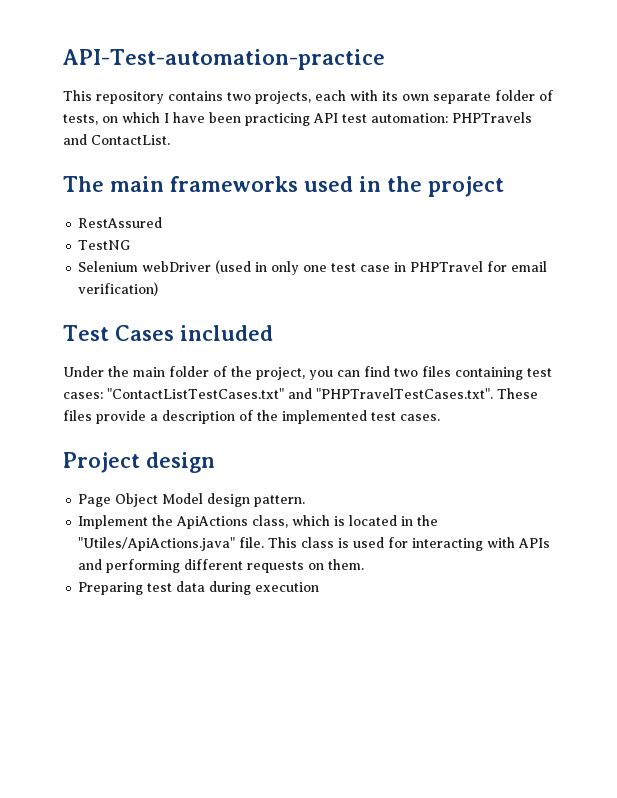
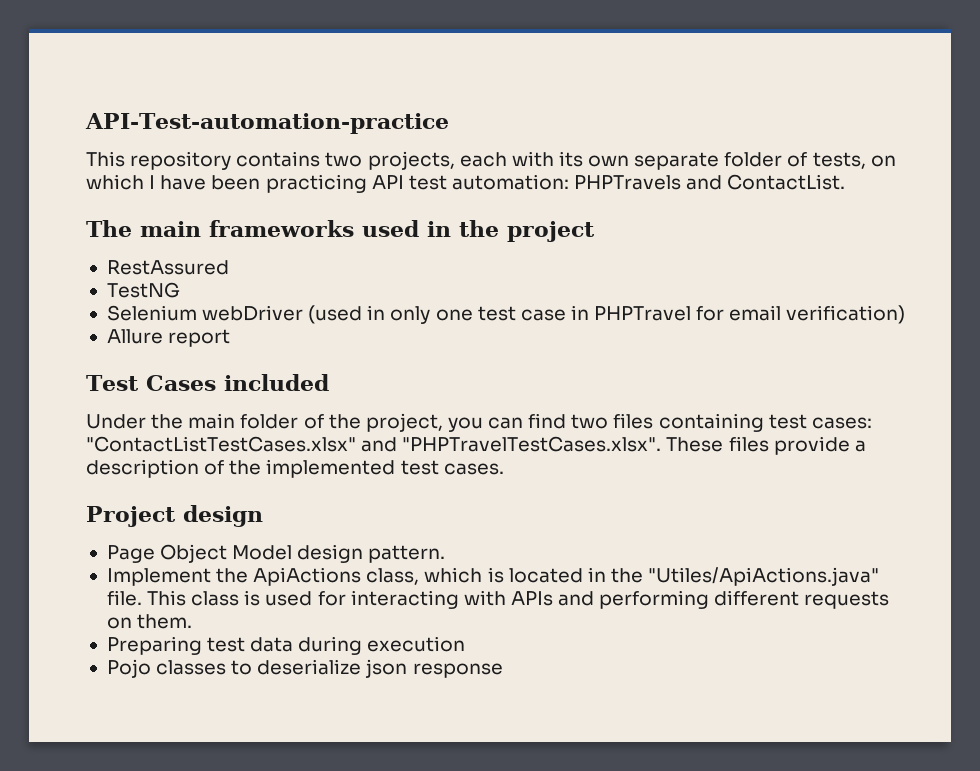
(159, 289) none -> [106,329,231,347] // Allure report
[107,388,493,399] "ContactListTestCases.txt" and "PHPTravelTestCases.txt". -> [86,436,662,452] "ContactListTestCases.xlsx" and "PHPTravelTestCases.xlsx".
(320, 587) none -> [106,659,503,678] // Pojo classes to deserialize json response

